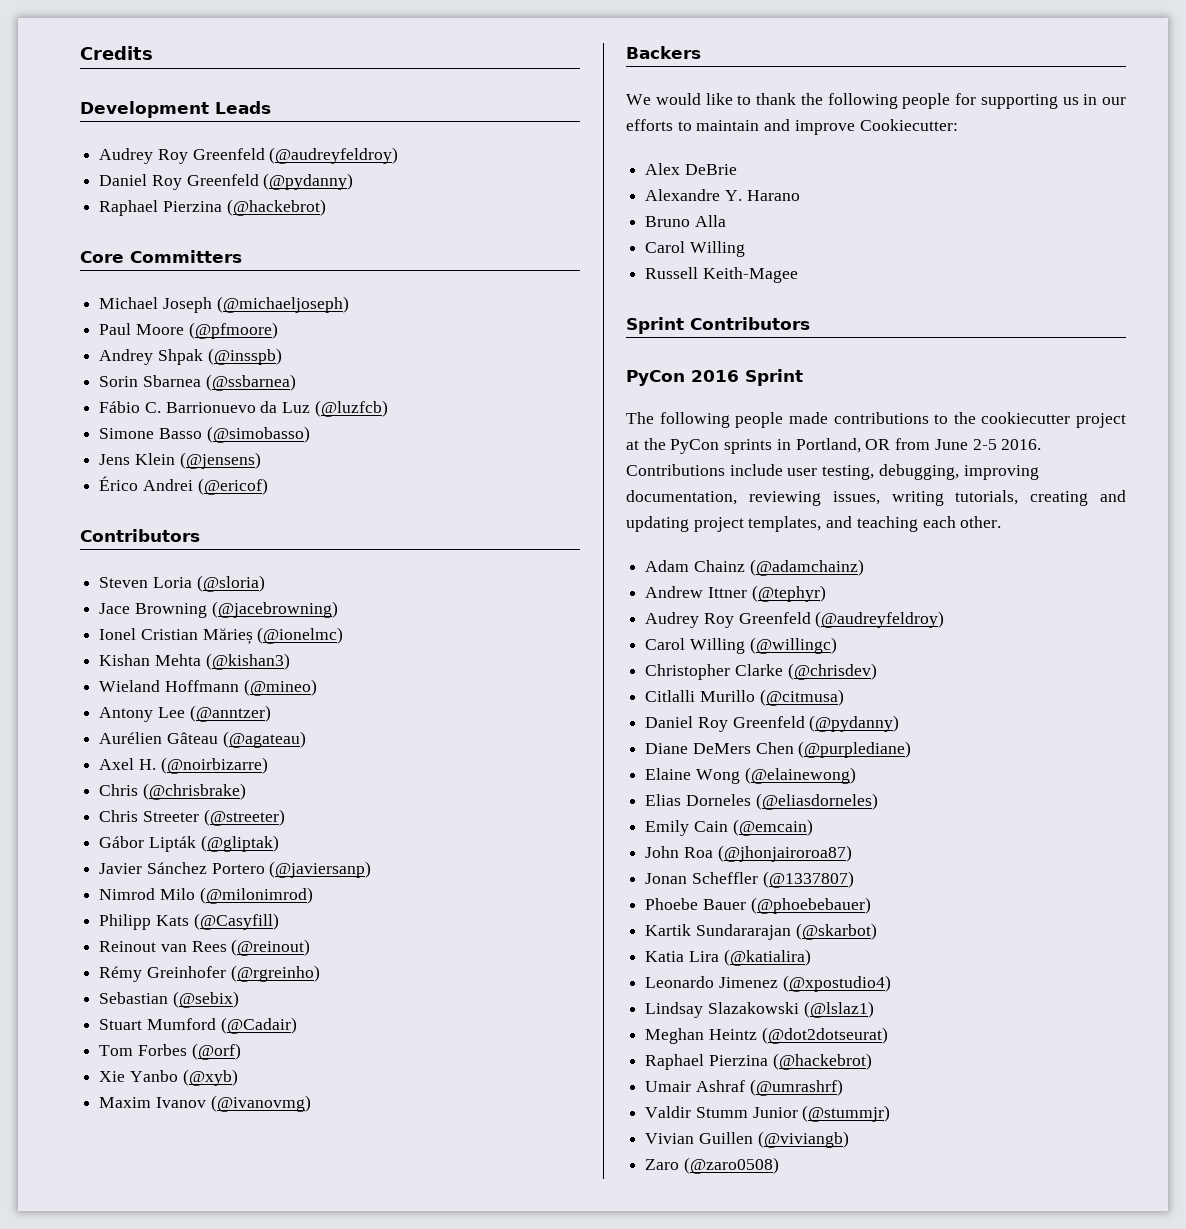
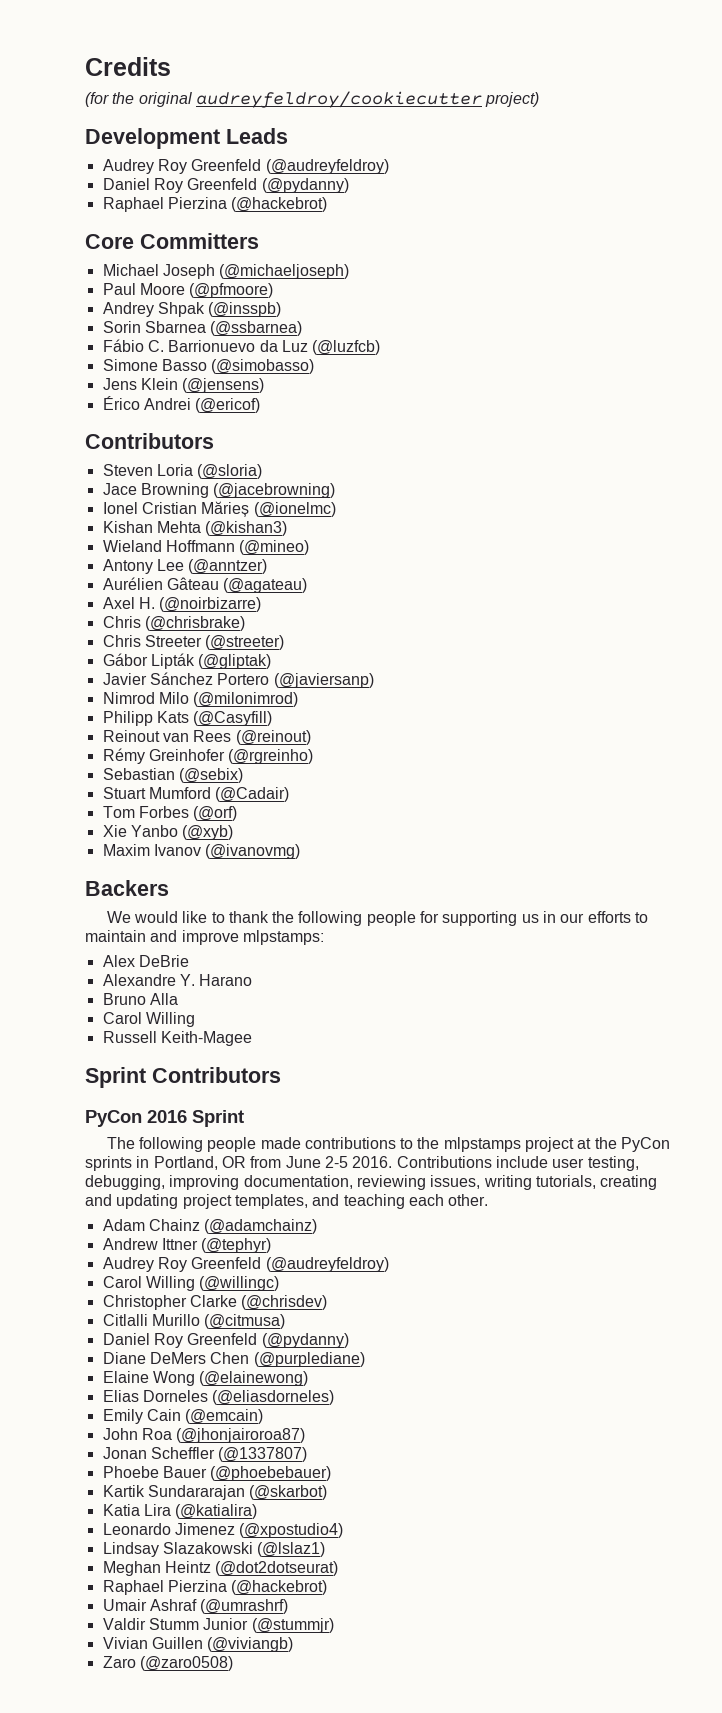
(153, 53) none -> [85,91,540,108] // (for the original audreyfeldroy/cookiecutter project)
[859,119,958,131] Cookiecutter: -> [242,930,324,945] mlpstamps:
[981,412,1071,424] cookiecutter -> [443,1137,521,1152] mlpstamps

